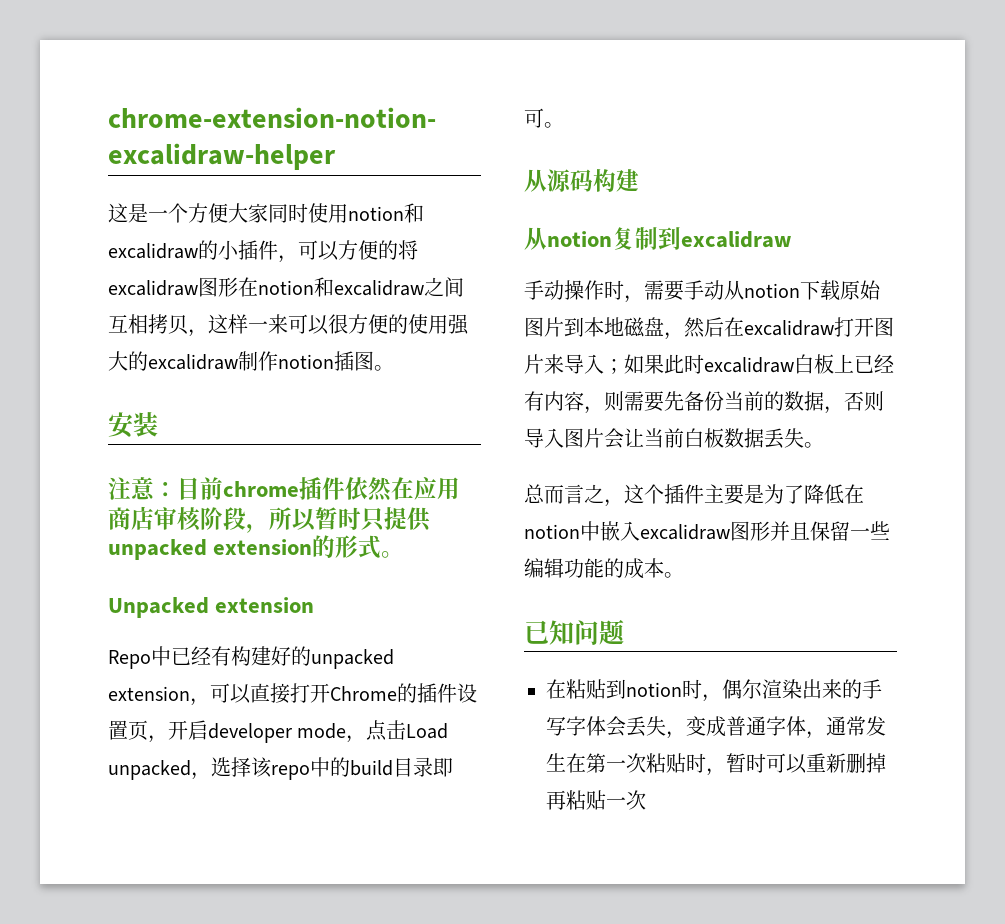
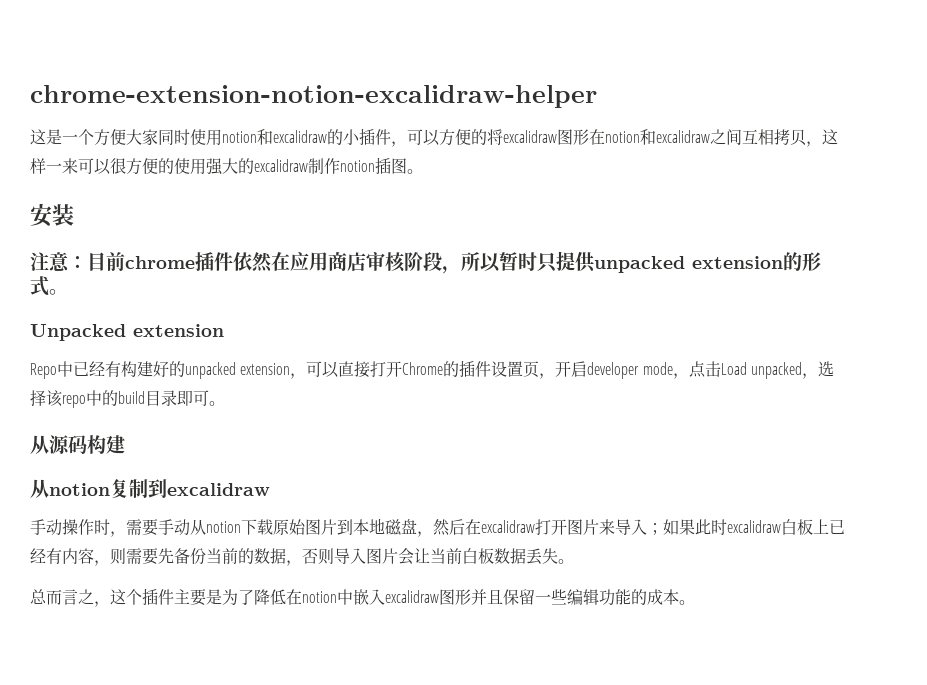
[524,619,624,645] [546,679,882,702] [546,716,886,739] [546,753,886,776] [546,790,646,810] // 已知问题 // 在粘贴到notion时，偶尔渲染出来的手写字体会丢失，变成普通字体，通常发生在第一次粘贴时，暂时可以重新删掉再粘贴一次 -> (695, 602) none

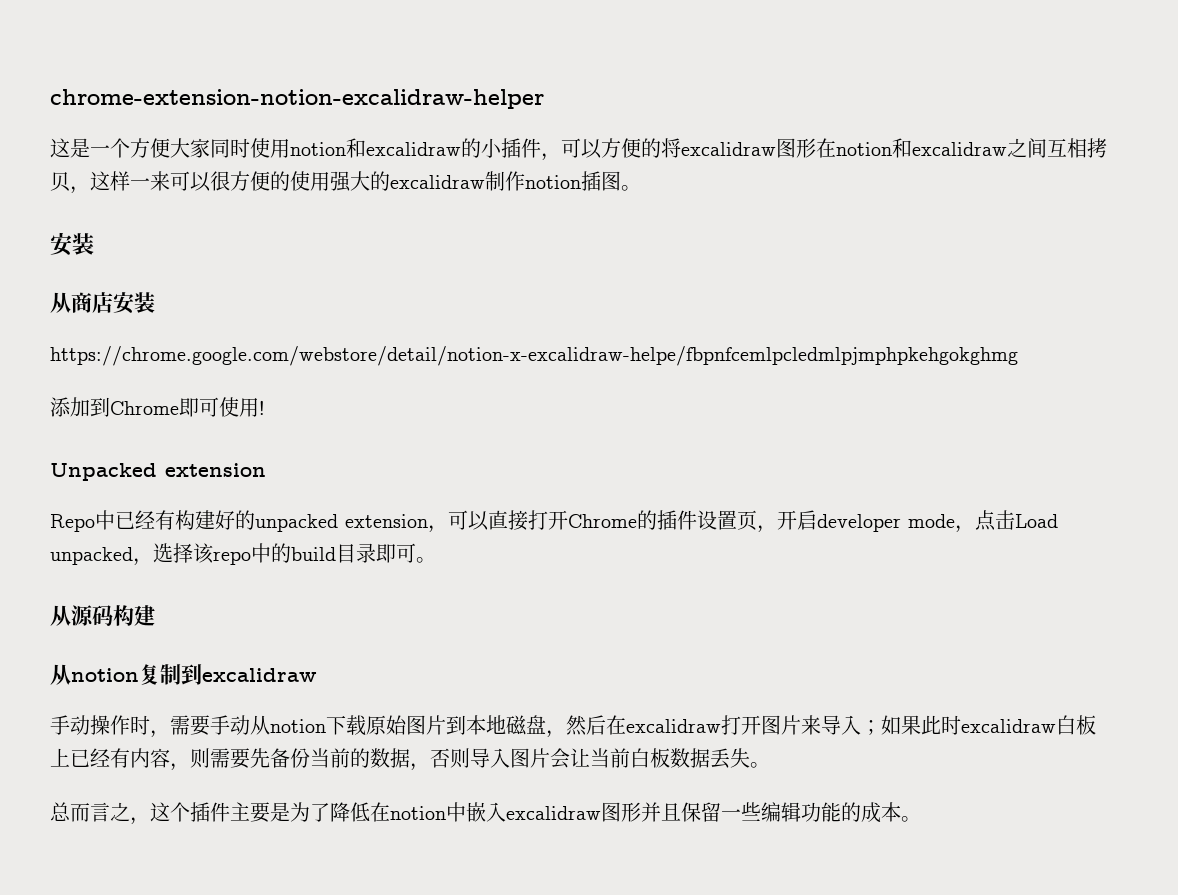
[30,251,821,274] [30,276,68,296] 注意：目前chrome插件依然在应用商店审核阶段，所以暂时只提供unpacked extension的形式。 -> [50,292,155,314] [50,346,1018,366] [50,397,265,417] 从商店安装 // https://chrome.google.com/webstore/detail/notion-x-excalidraw-helpe/fbpnfcemlpcledmlpjmphpkehgokghmg // 添加到Chrome即可使用!

